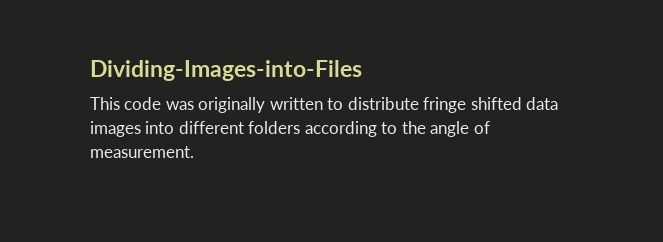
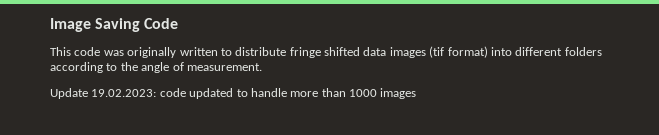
[90,60,362,81] Dividing-Images-into-Files -> [50,18,179,32] Image Saving Code
(141, 129) none -> [429,46,488,58] (tif format)
(194, 152) none -> [50,88,417,99] // Update 19.02.2023: code updated to handle more than 1000 images

